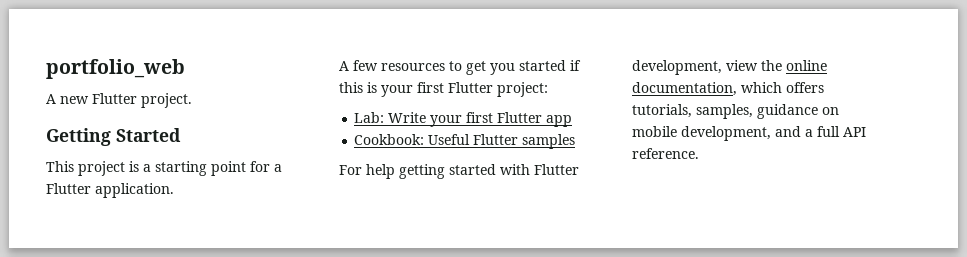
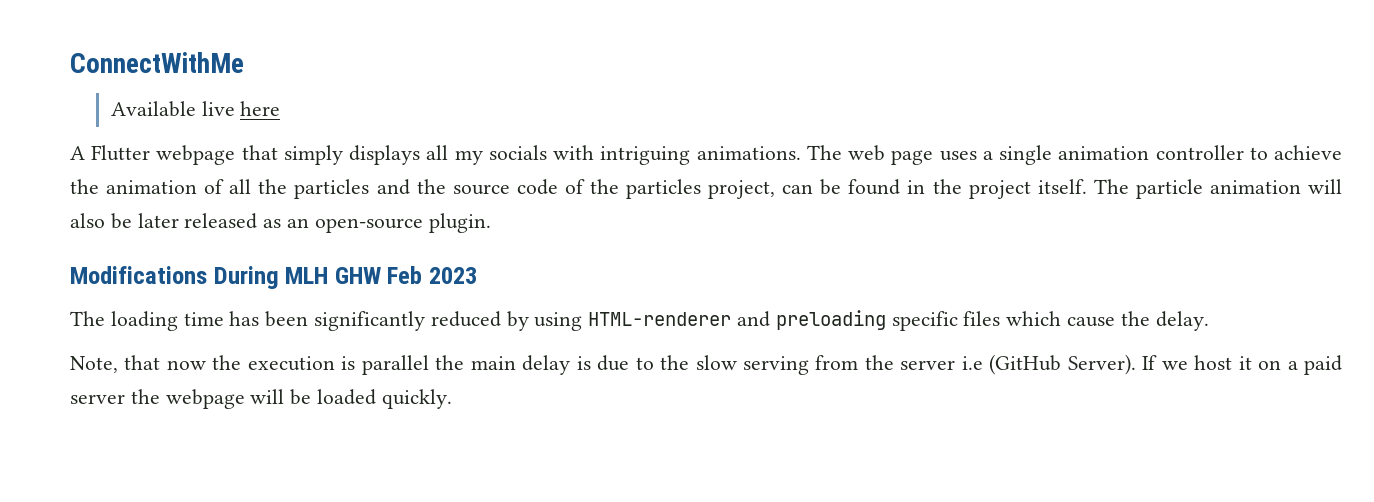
[46,59,185,79] [46,93,192,108] [46,128,181,146] [46,161,282,176] [46,183,174,198] [339,60,581,75] [339,82,548,97] [354,112,573,127] [354,134,576,149] [339,164,579,179] [632,60,827,75] [632,82,824,96] [632,104,839,119] [632,126,866,141] [632,148,699,159] portfolio_web // A new Flutter project. // Getting Started // This project is a starting point for a Flutter application. // A few resources to get you started if this is your first Flutter project: // Lab: Write your first Flutter app // Cookbook: Useful Flutter samples // For help getting started with Flutter development, view the online documentation, which offers tutorials, samples, guidance on mobile development, and a full API reference. -> [70,52,244,73] [110,101,281,117] [70,145,1342,165] [70,179,1343,199] [70,213,491,233] [70,266,478,289] [70,310,1209,331] [70,354,1342,375] [70,389,452,409] ConnectWithMe // Available live here // A Flutter webpage that simply displays all my socials with intriguing animations. The web page uses a single animation controller to achieve the animation of all the particles and the source code of the particles project, can be found in the project itself. The particle animation will also be later released as an open-source plugin. // Modifications During MLH GHW Feb 2023 // The loading time has been significantly reduced by using HTML-renderer and preloading specific files which cause the delay. // Note, that now the execution is parallel the main delay is due to the slow serving from the server i.e (GitHub Server). If we host it on a paid server the webpage will be loaded quickly.

